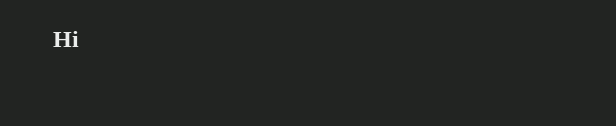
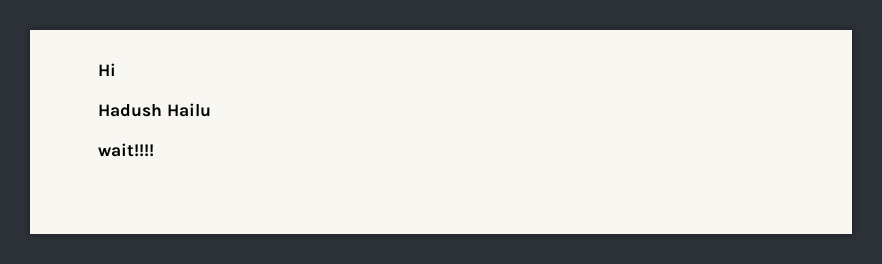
(79, 39) none -> [98,103,211,117] [98,143,154,157] // Hadush Hailu // wait!!!!

